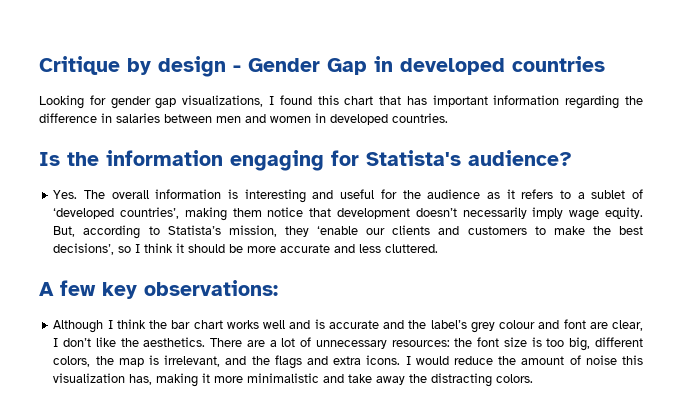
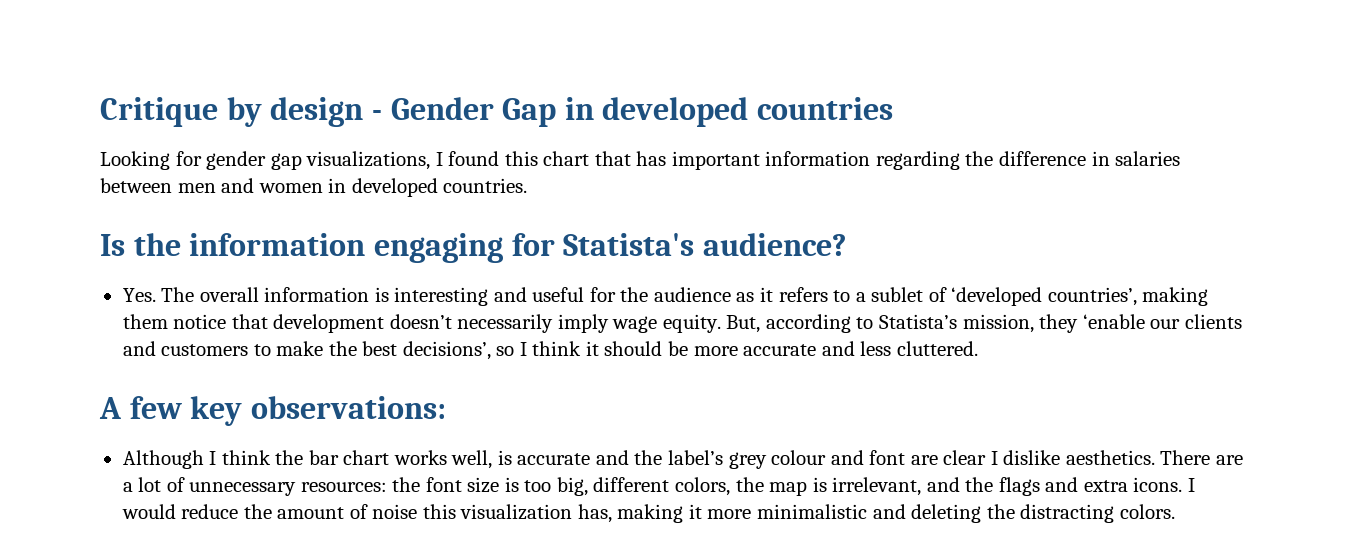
[263,320,311,329] well and -> [451,450,493,469] well,
[612,320,643,331] [53,337,139,347] clear, I don’t like the -> [943,450,1061,465] clear I dislike
[348,374,406,385] take away -> [911,504,982,523] deleting

